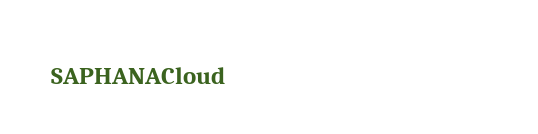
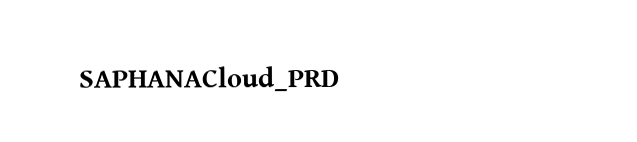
[51,67,225,84] SAPHANACloud -> [78,65,340,92] SAPHANACloud_PRD

